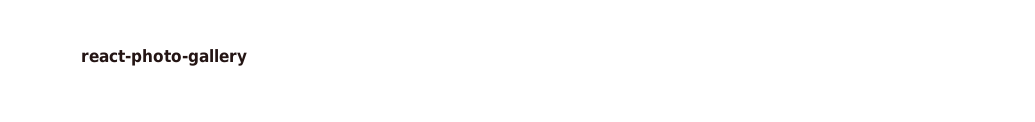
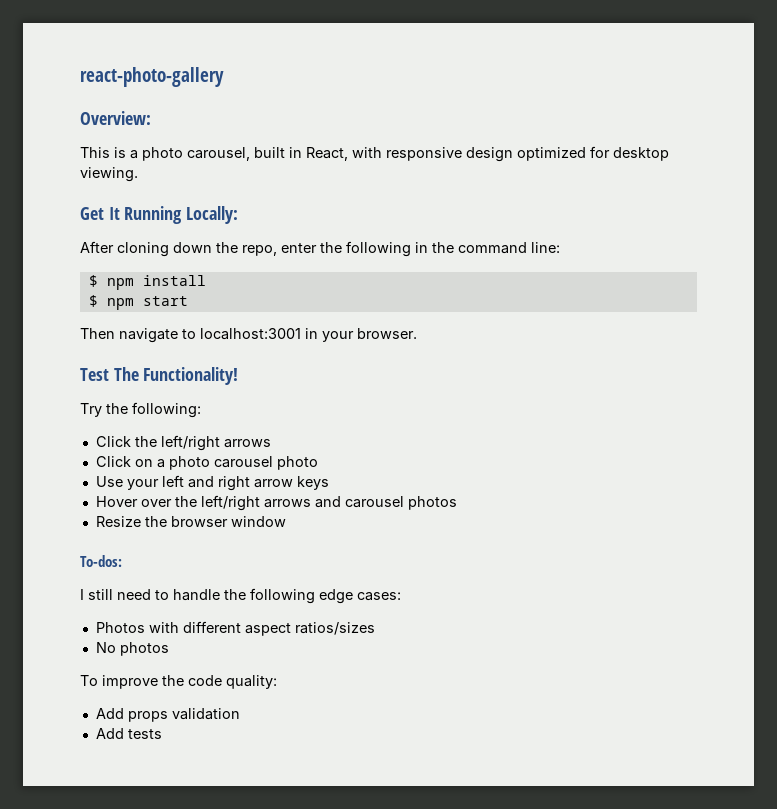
(247, 57) none -> [80,111,151,125] [80,146,669,162] [80,167,138,182] [80,206,239,224] [80,241,560,257] [88,275,206,290] [88,295,188,310] [80,328,417,343] [80,367,239,385] [80,402,201,418] [95,435,271,451] [95,456,318,470] [95,475,329,491] [95,495,457,511] [95,516,286,527] [80,555,122,567] [80,588,401,604] [95,621,375,636] [95,642,169,656] [80,675,277,689] [95,708,240,722] [95,728,162,739] // Overview: // This is a photo carousel, built in React, with responsive design optimized for desktop viewing. // Get It Running Locally: // After cloning down the repo, enter the following in the command line: // $ npm install // $ npm start // Then navigate to localhost:3001 in your browser. // Test The Functionality! // Try the following: // Click the left/right arrows // Click on a photo carousel photo // Use your left and right arrow keys // Hover over the left/right arrows and carousel photos // Resize the browser window // To-dos: // I still need to handle the following edge cases: // Photos with different aspect ratios/sizes // No photos // To improve the code quality: // Add props validation // Add tests

